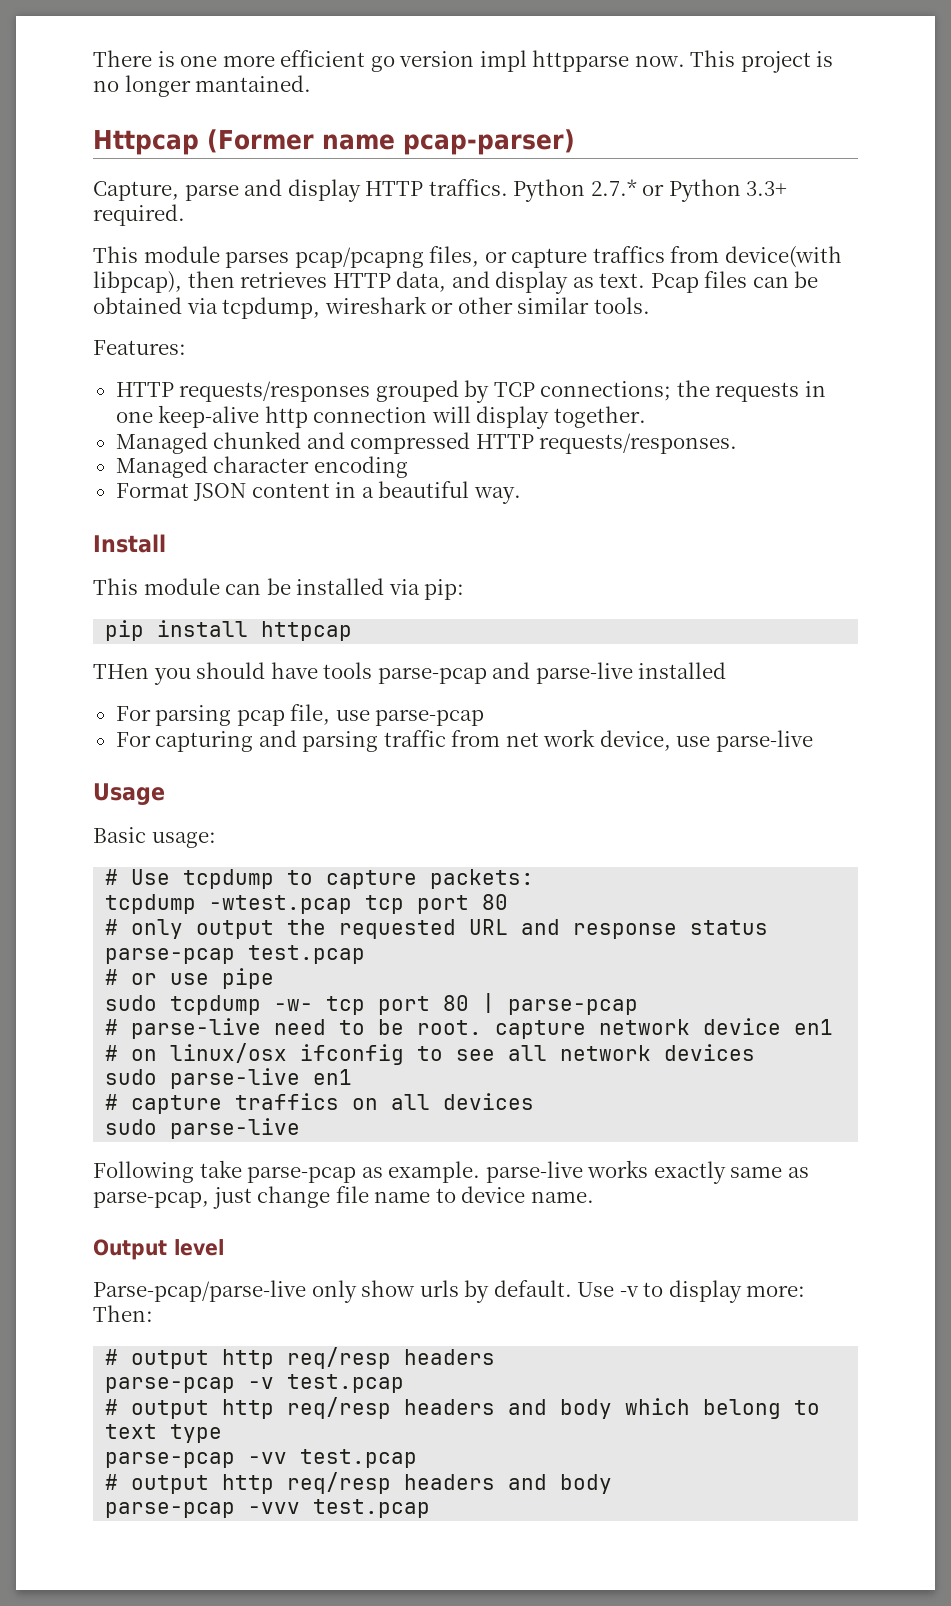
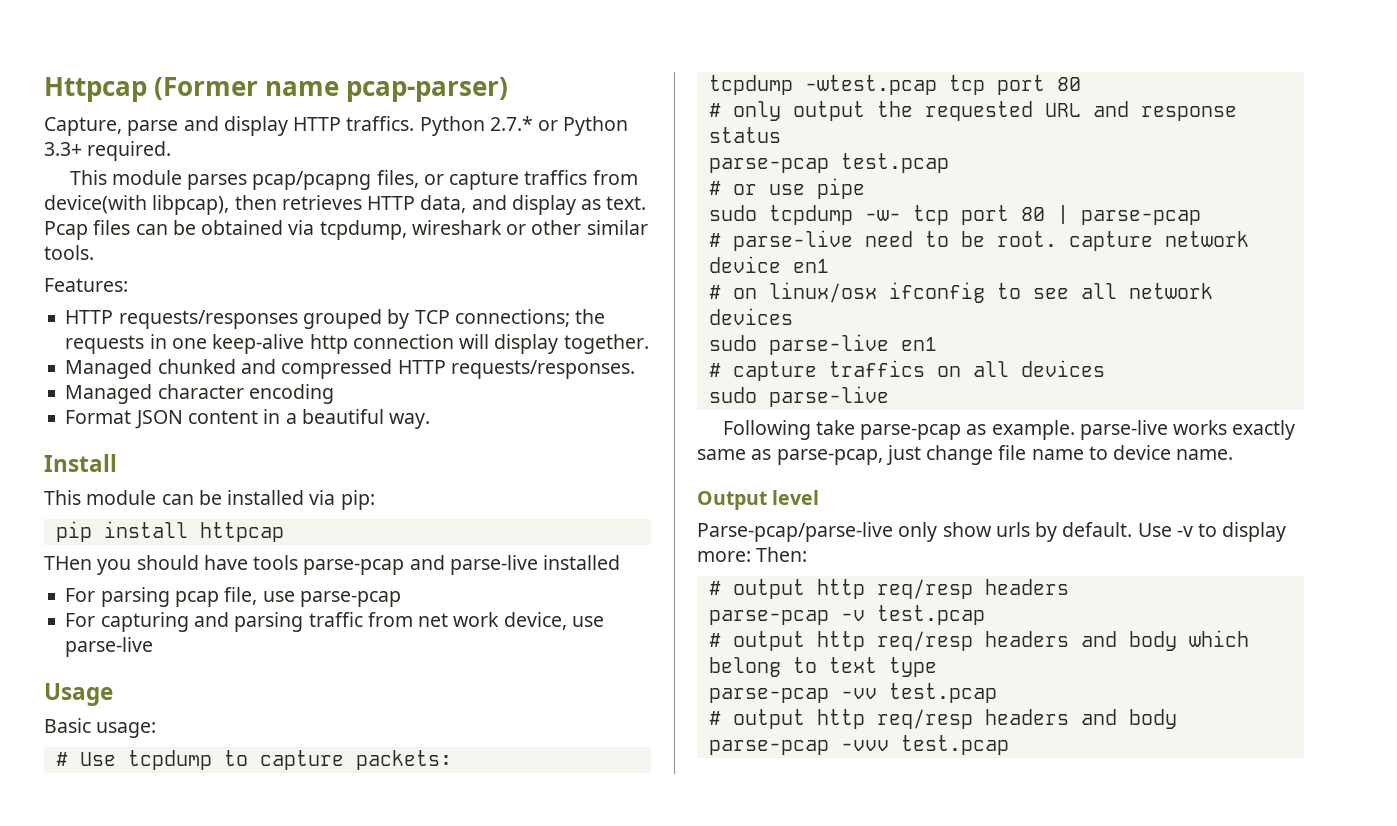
[93,50,834,73] [93,75,312,97] There is one more efficient go version impl httpparse now. This project is no longer mantained. // -> (44, 89) none

